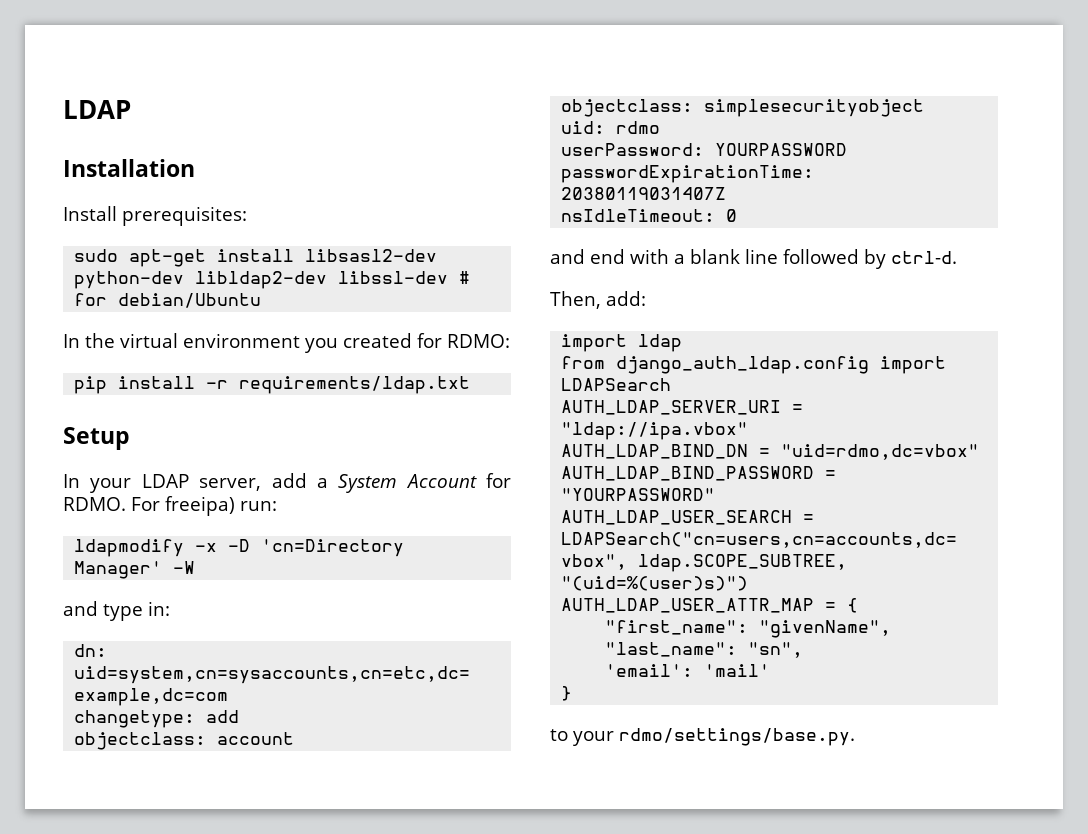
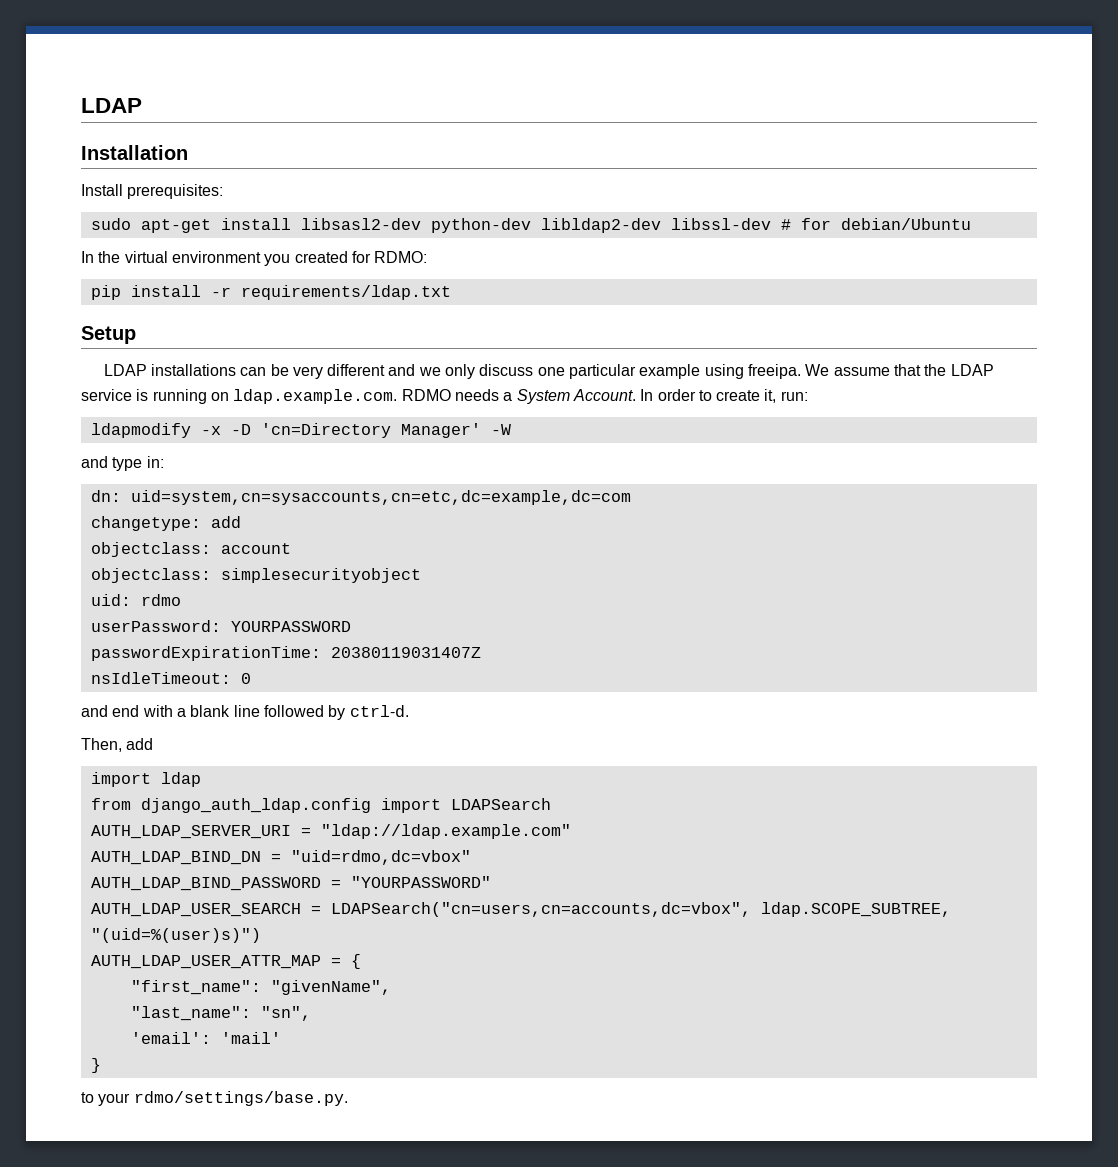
[63,473,511,493] [63,496,235,516] In your LDAP server, add a System Account for RDMO. For freeipa) -> [103,364,994,379] [81,389,777,404] LDAP installations can be very different and we only discuss one particular example using freeipa. We assume that the LDAP service is running on ldap.example.com. RDMO needs a System Account. In order to create it,
[606,291,646,306] add: -> [126,738,154,750] add
[561,422,749,440] "ldap://ipa.vbox" -> [320,824,571,839] "ldap://ldap.example.com"

